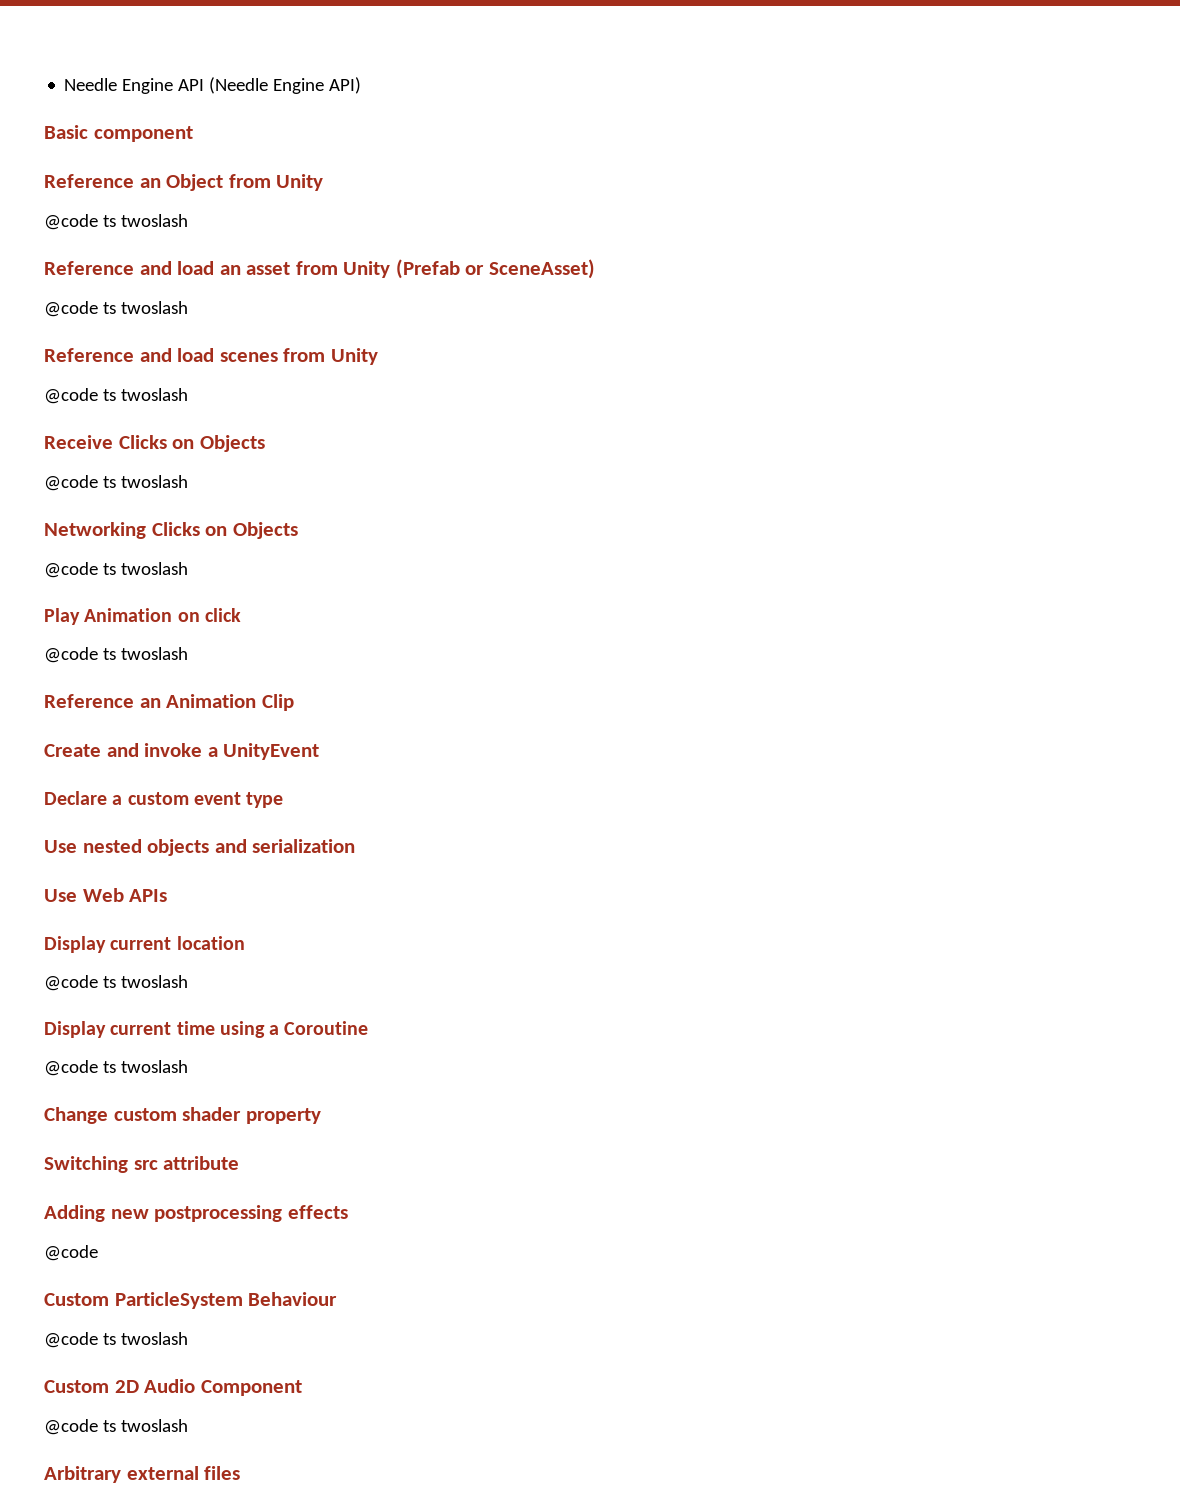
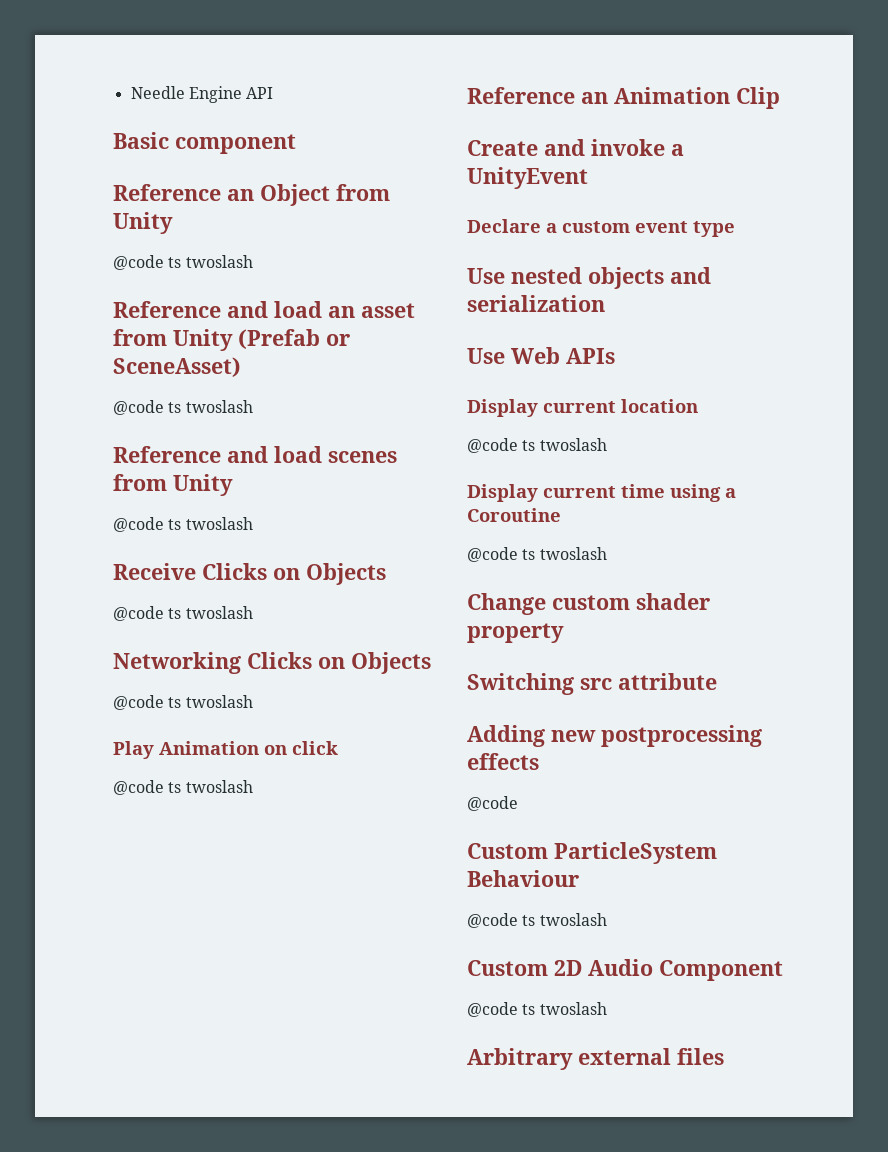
[209,77,362,94] (Needle Engine API) -> (274, 93) none

